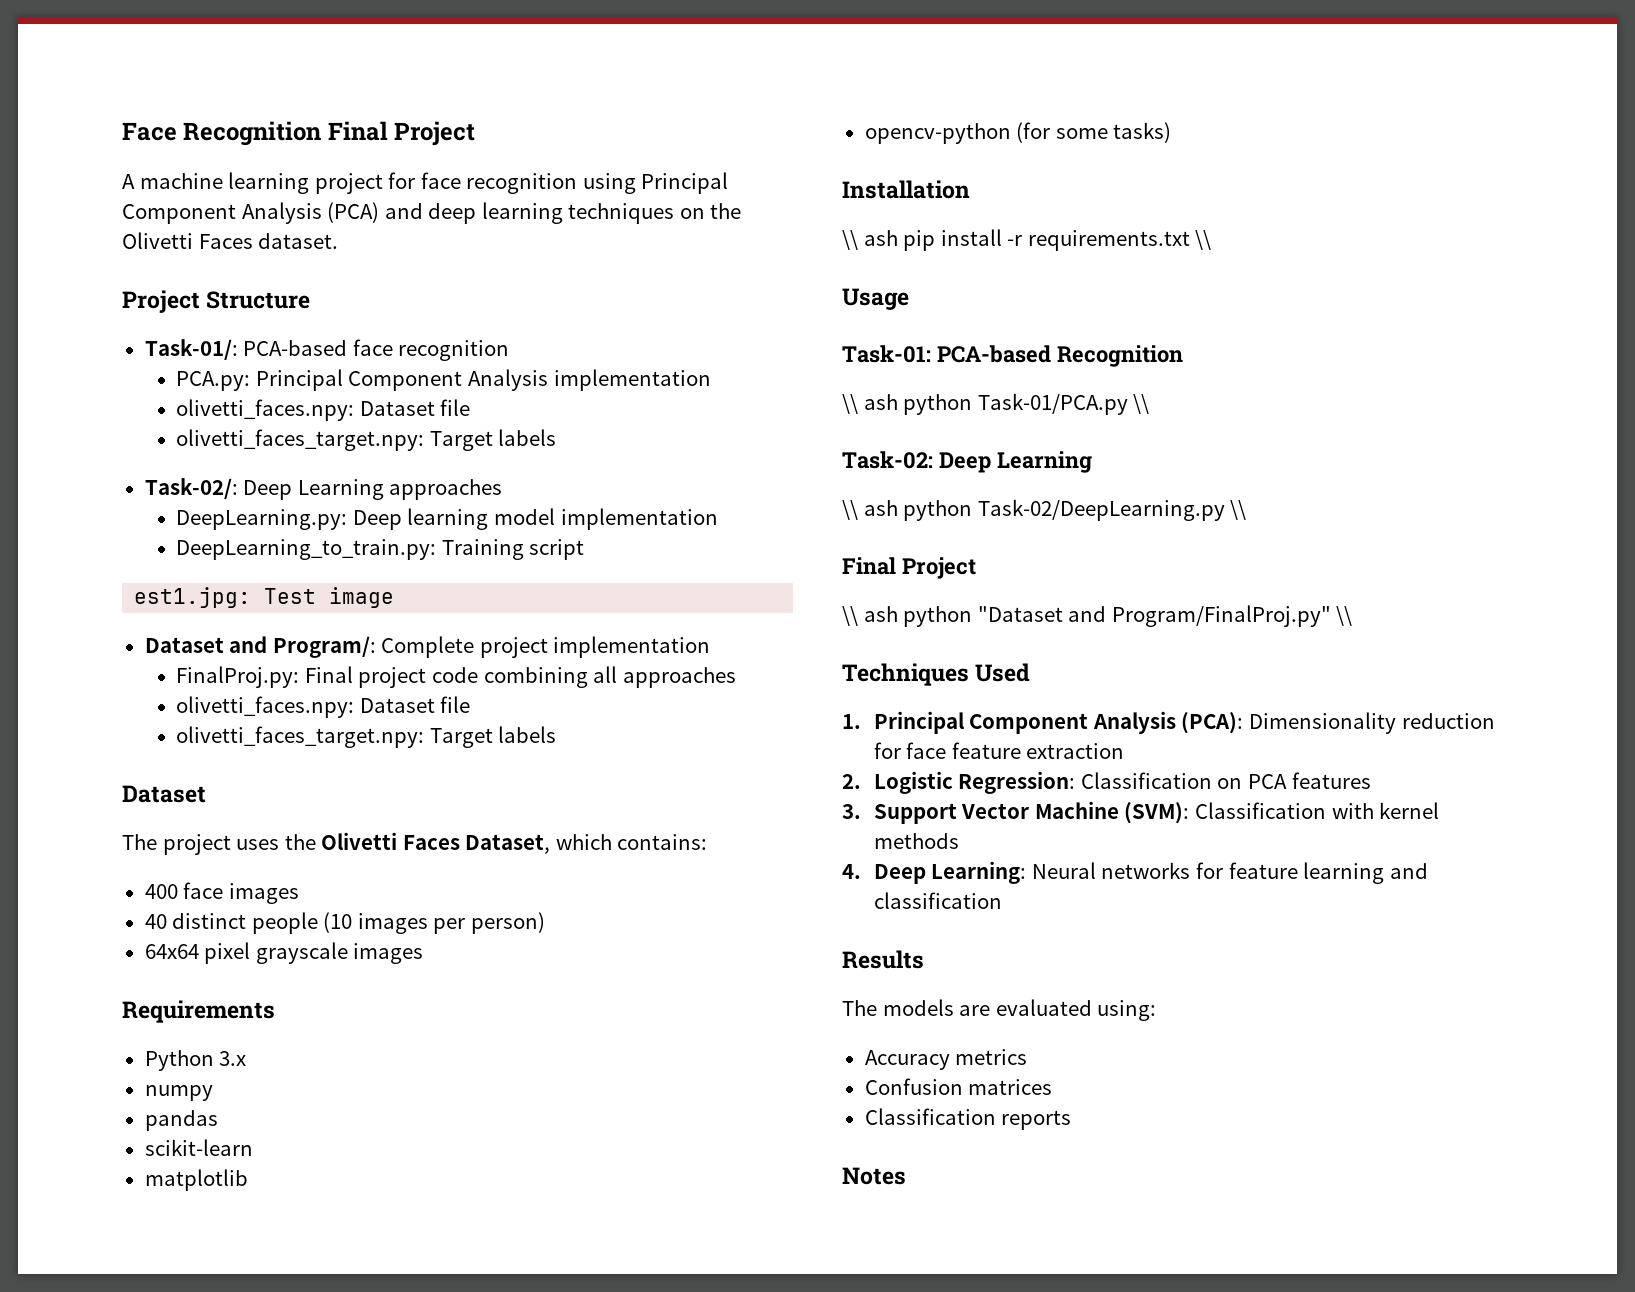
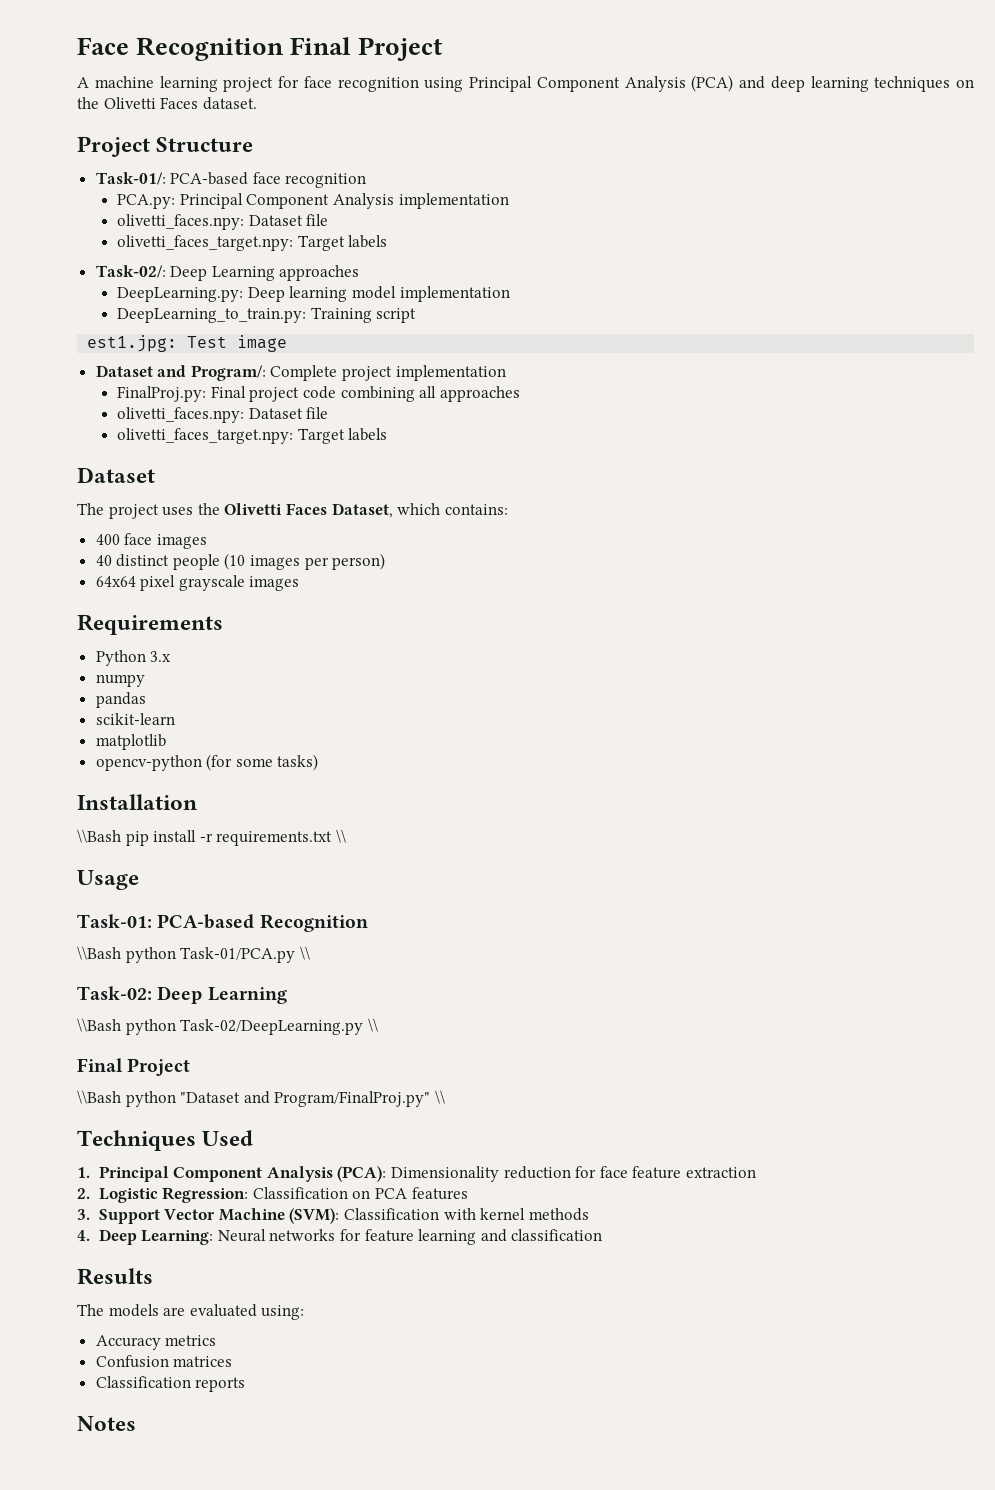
[842,230,898,250] \\ ash -> [77,829,121,843] \\Bash
[842,394,898,414] \\ ash -> [77,946,121,960] \\Bash
[842,500,898,520] \\ ash -> [77,1018,121,1032] \\Bash
[842,606,898,626] \\ ash -> [77,1090,121,1104] \\Bash

